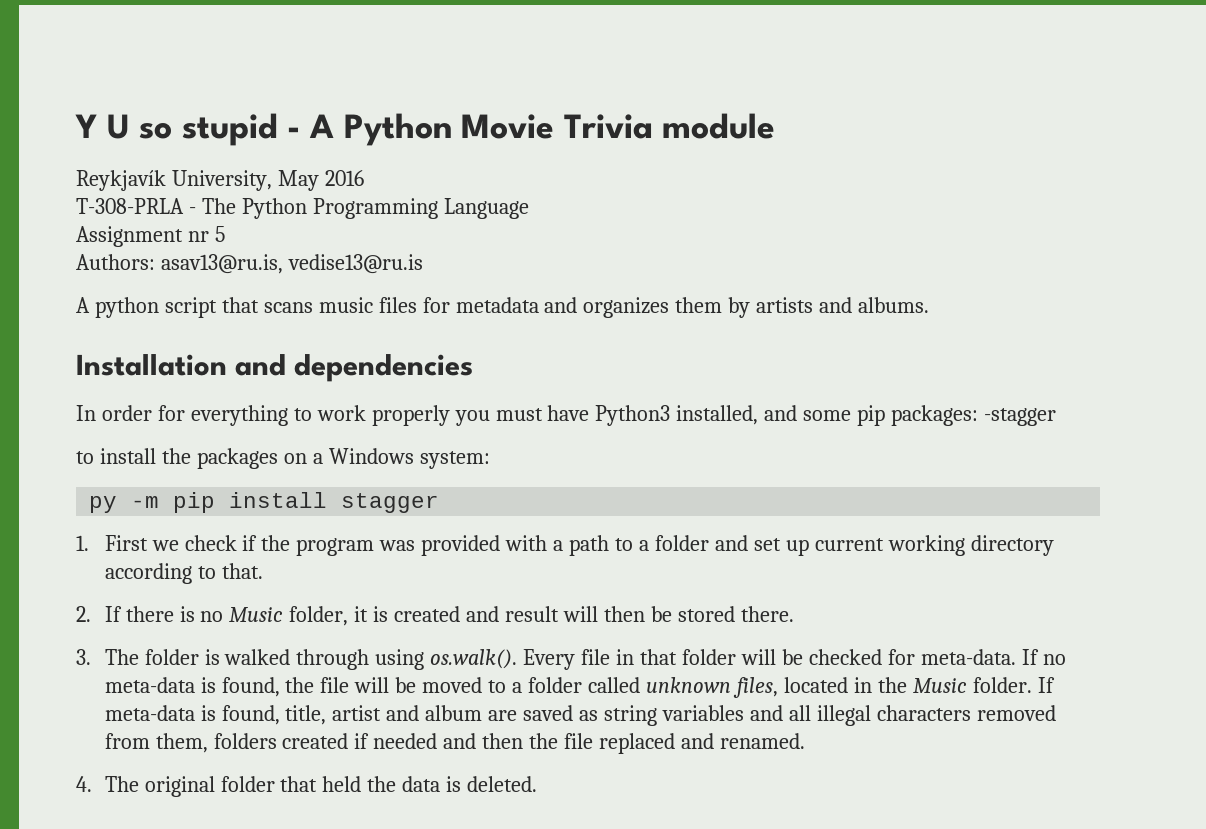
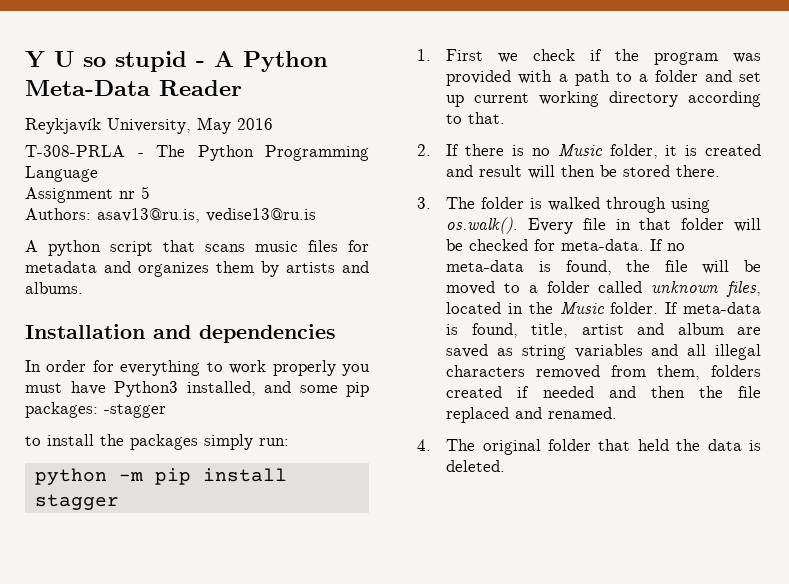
[461,113,776,139] Movie Trivia module -> [25,80,242,96] Meta-Data Reader
[283,448,490,469] [89,496,118,513] on a Windows system: // py -> [204,434,289,450] [34,468,107,485] simply run: // python

